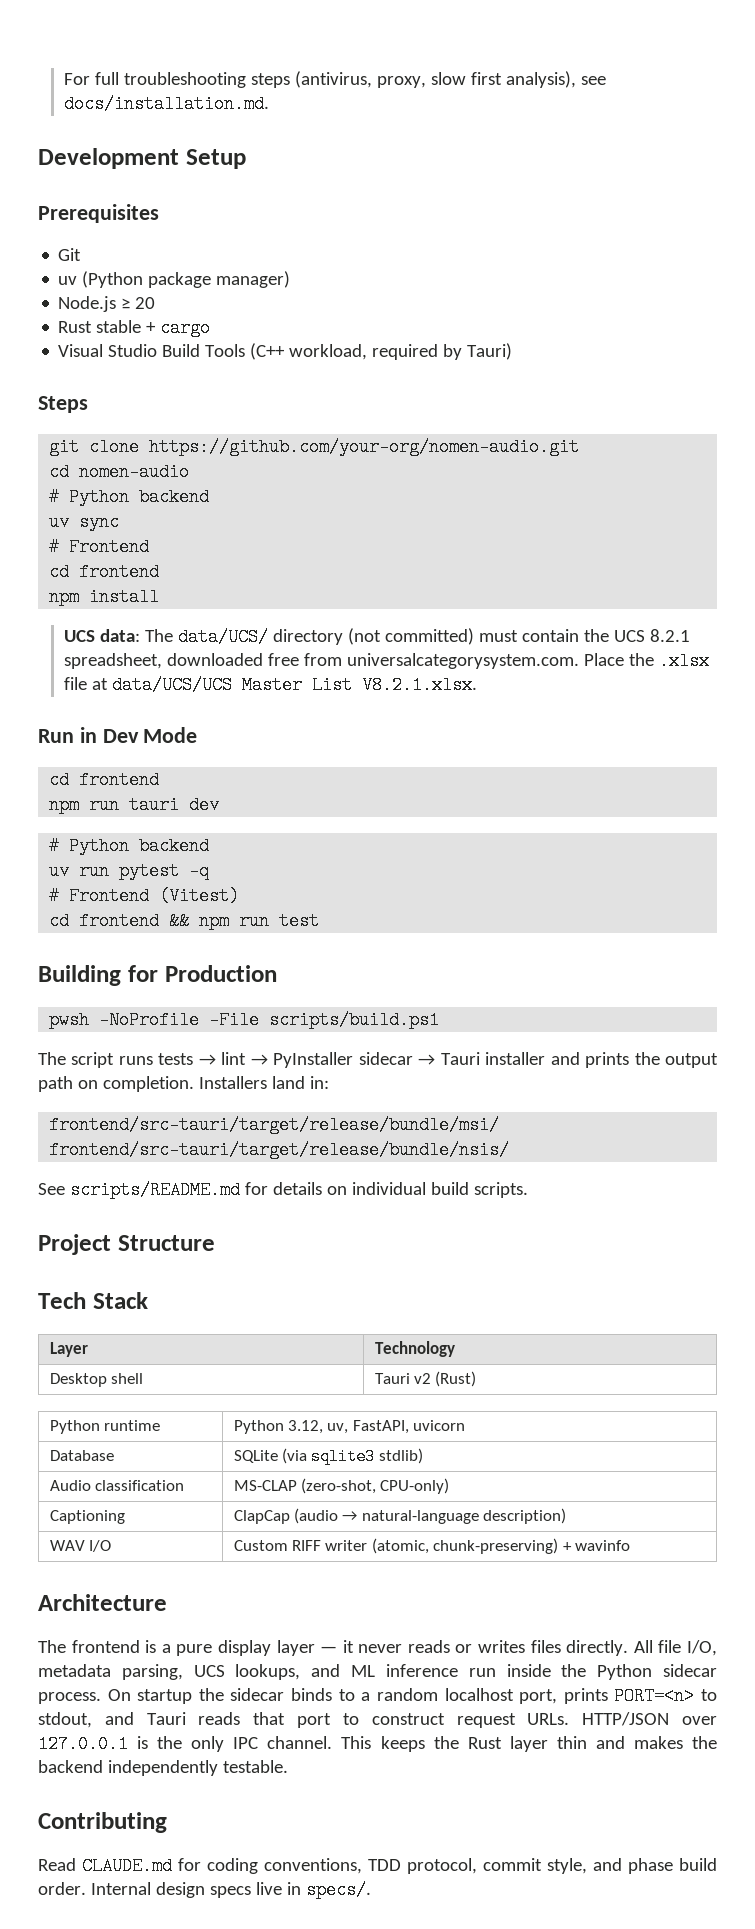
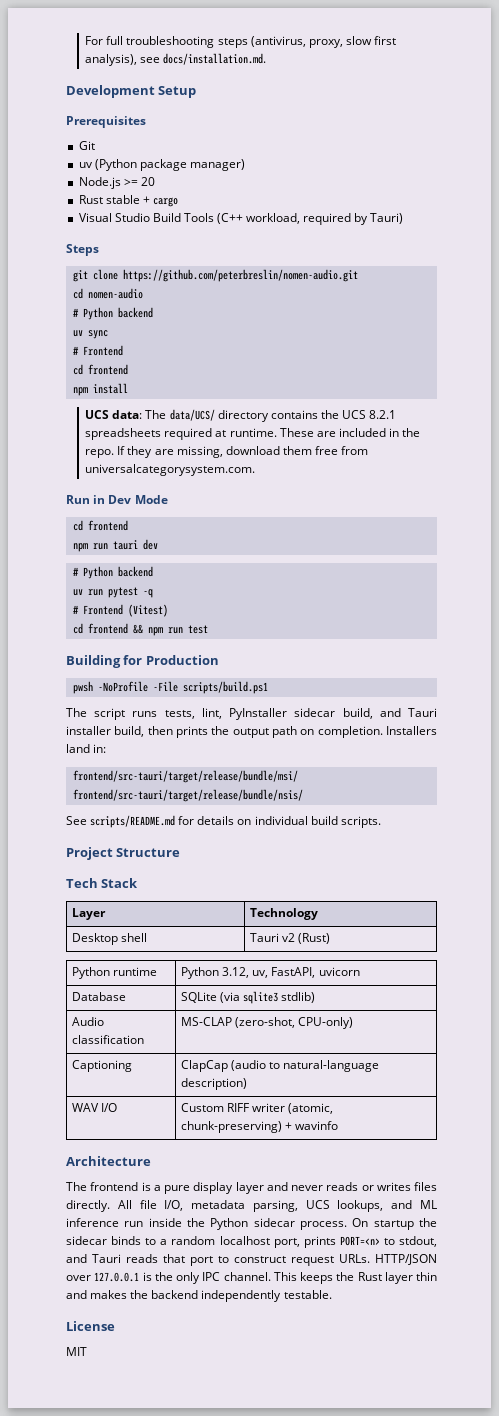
[121,298,131,309] ≥ -> [123,179,138,186] >=
[149,438,580,456] https://github.com/your-org/nomen-audio.git -> [122,269,358,282] https://github.com/peterbreslin/nomen-audio.git
[348,628,691,645] [64,652,710,670] [64,676,478,694] (not committed) must contain the UCS 8.2.1 spreadsheet, downloaded free from universalcategorysystem.com. Place the .xlsx file at data/UCS/UCS Master List V8.2.1.xlsx. -> [270,410,397,419] [85,428,421,440] [85,446,369,458] [85,464,256,476] contains the UCS 8.2.1 spreadsheets required at runtime. These are included in the repo. If they are missing, download them free from universalcategorysystem.com.
[158,1052,580,1068] tests → lint → PyInstaller sidecar → Tauri installer and -> [164,708,437,720] [66,726,173,737] tests, lint, PyInstaller sidecar build, and Tauri installer build, then
[342,1511,358,1521] → -> [269,1062,281,1069] to
[320,1640,354,1653] — it -> [266,1182,288,1191] and
[38,1812,167,1833] [38,1857,717,1875] [38,1881,371,1899] Contributing // Read CLAUDE.md for coding conventions, TDD protocol, commit style, and phase build order. Internal design specs live in specs/. -> [66,1321,115,1331] [66,1347,87,1356] License // MIT

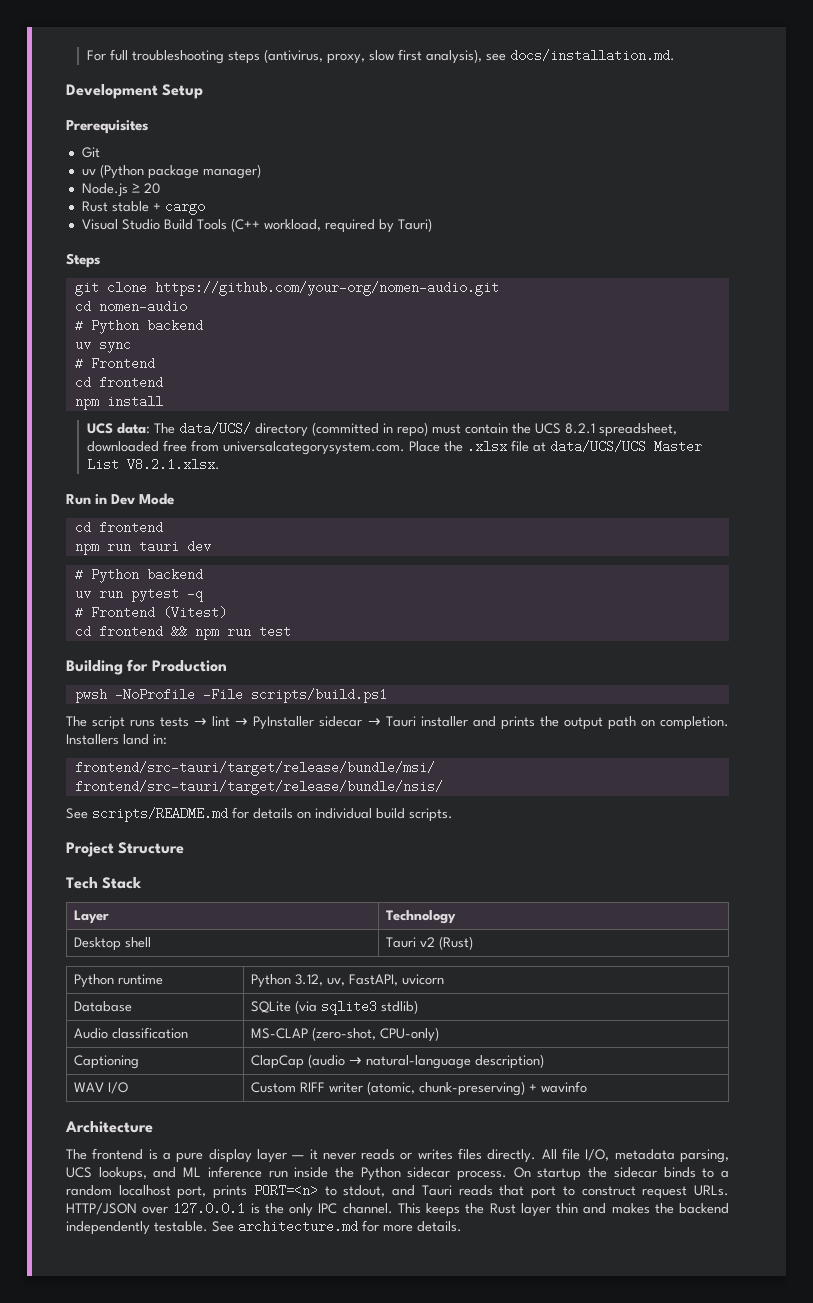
[123,179,138,186] >= -> [131,183,140,193] ≥
[122,269,358,282] https://github.com/peterbreslin/nomen-audio.git -> [154,281,499,296] https://github.com/your-org/nomen-audio.git
[270,410,397,419] [85,428,421,440] [85,446,369,458] [85,464,256,476] contains the UCS 8.2.1 spreadsheets required at runtime. These are included in the repo. If they are missing, download them free from universalcategorysystem.com. -> [311,422,677,437] [86,440,702,455] [86,458,220,471] (committed in repo) must contain the UCS 8.2.1 spreadsheet, downloaded free from universalcategorysystem.com. Place the .xlsx file at data/UCS/UCS Master List V8.2.1.xlsx.
[164,708,437,720] [66,726,173,737] tests, lint, PyInstaller sidecar build, and Tauri installer build, then -> [160,716,496,730] tests → lint → PyInstaller sidecar → Tauri installer and
[269,1062,281,1069] to -> [348,1057,362,1065] →
[266,1182,288,1191] and -> [292,1149,318,1160] — it
[66,1321,115,1331] [66,1347,87,1356] // License // MIT -> [212,1220,462,1233] See architecture.md for more details.

